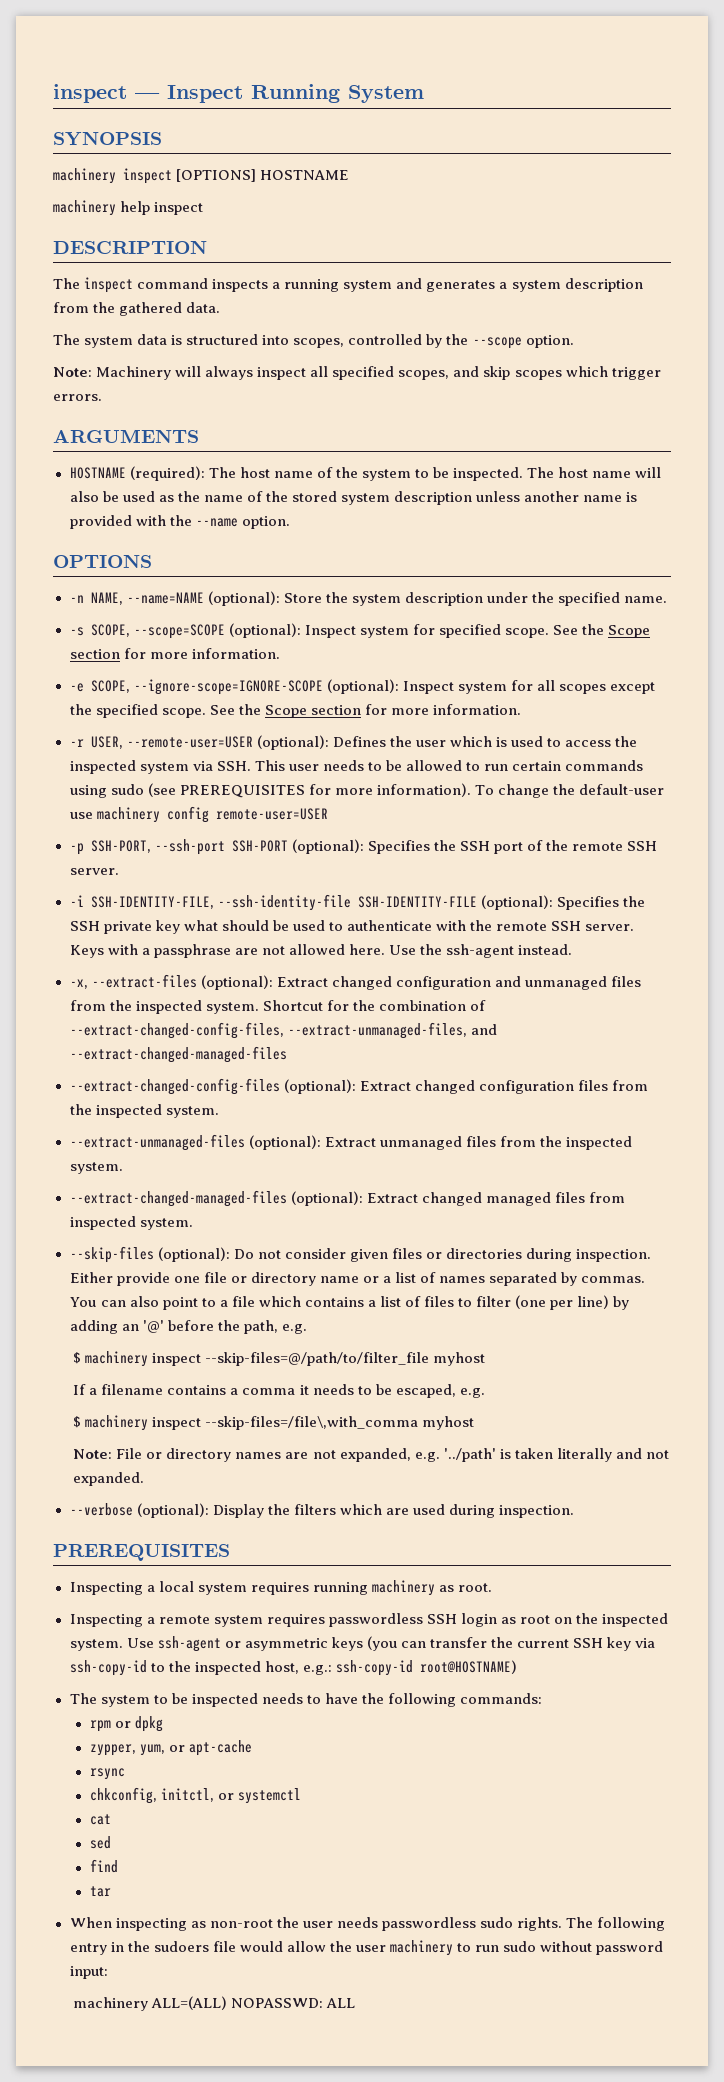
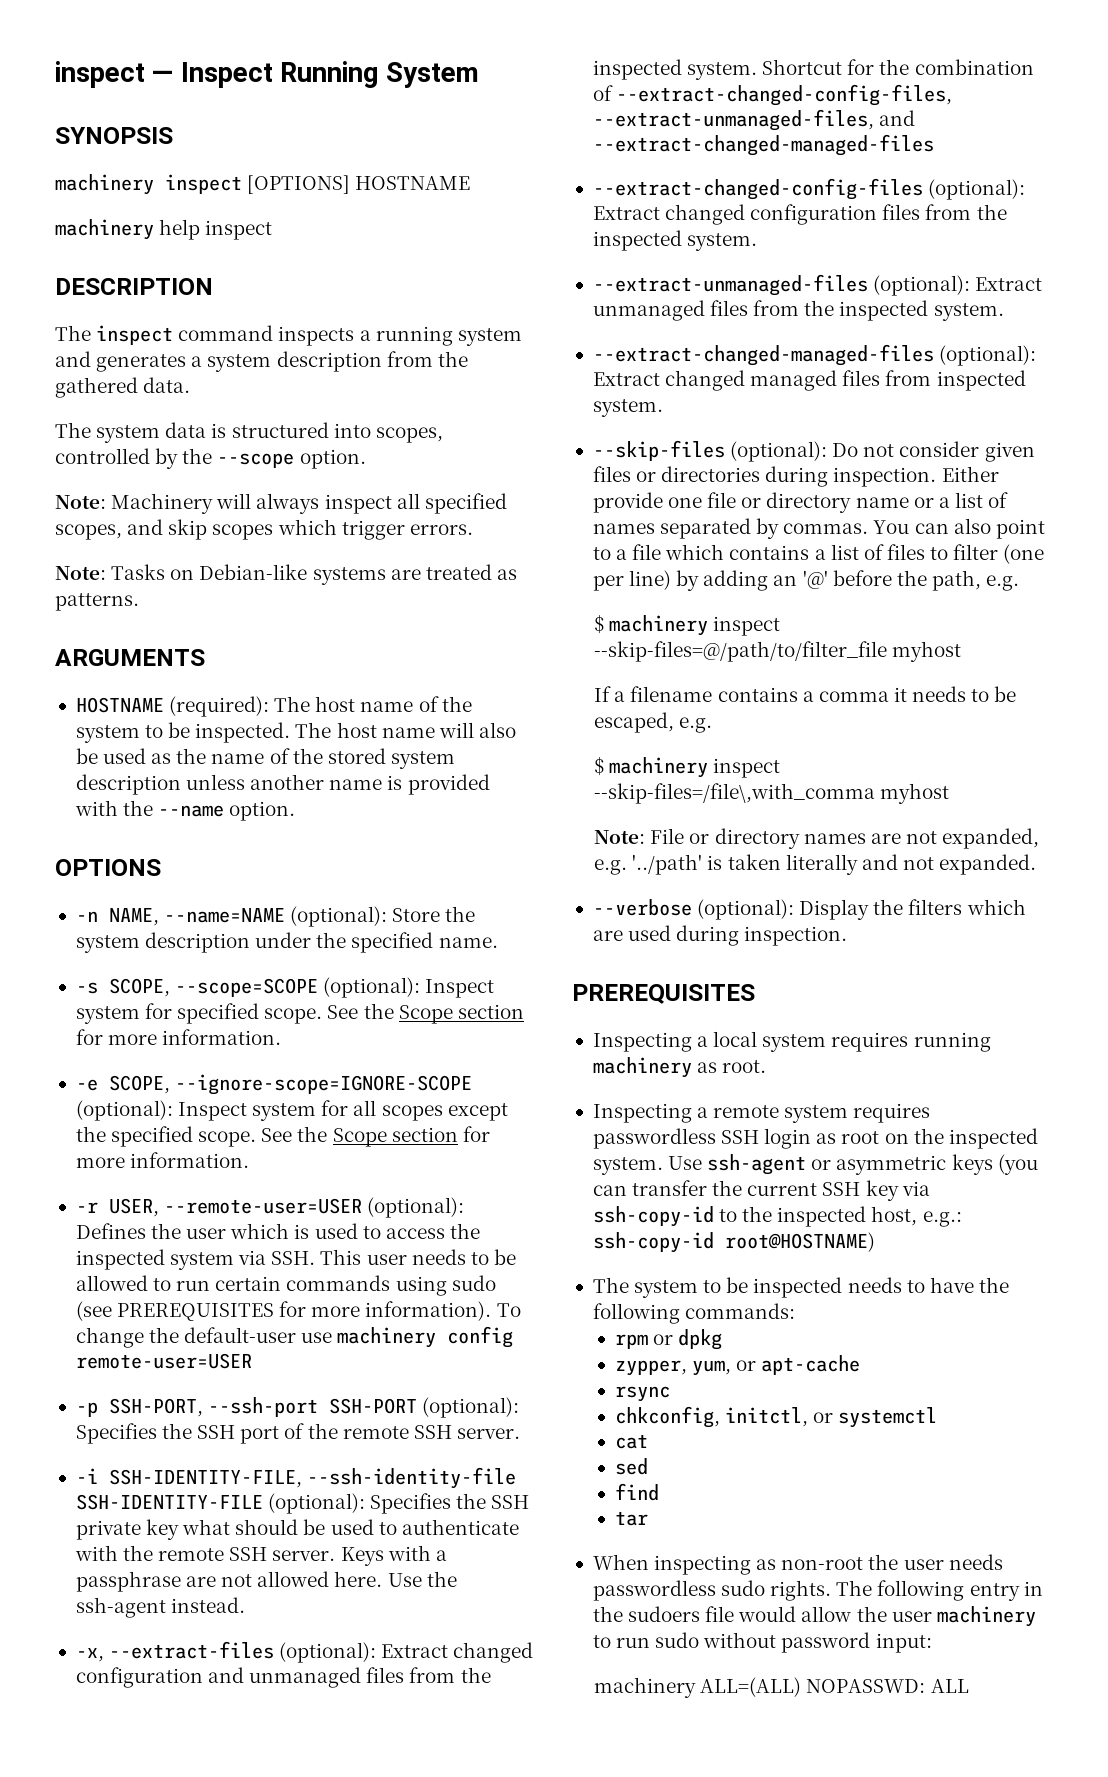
(102, 397) none -> [55,564,517,585] [55,593,139,611] // Note: Tasks on Debian-like systems are treated as patterns.

